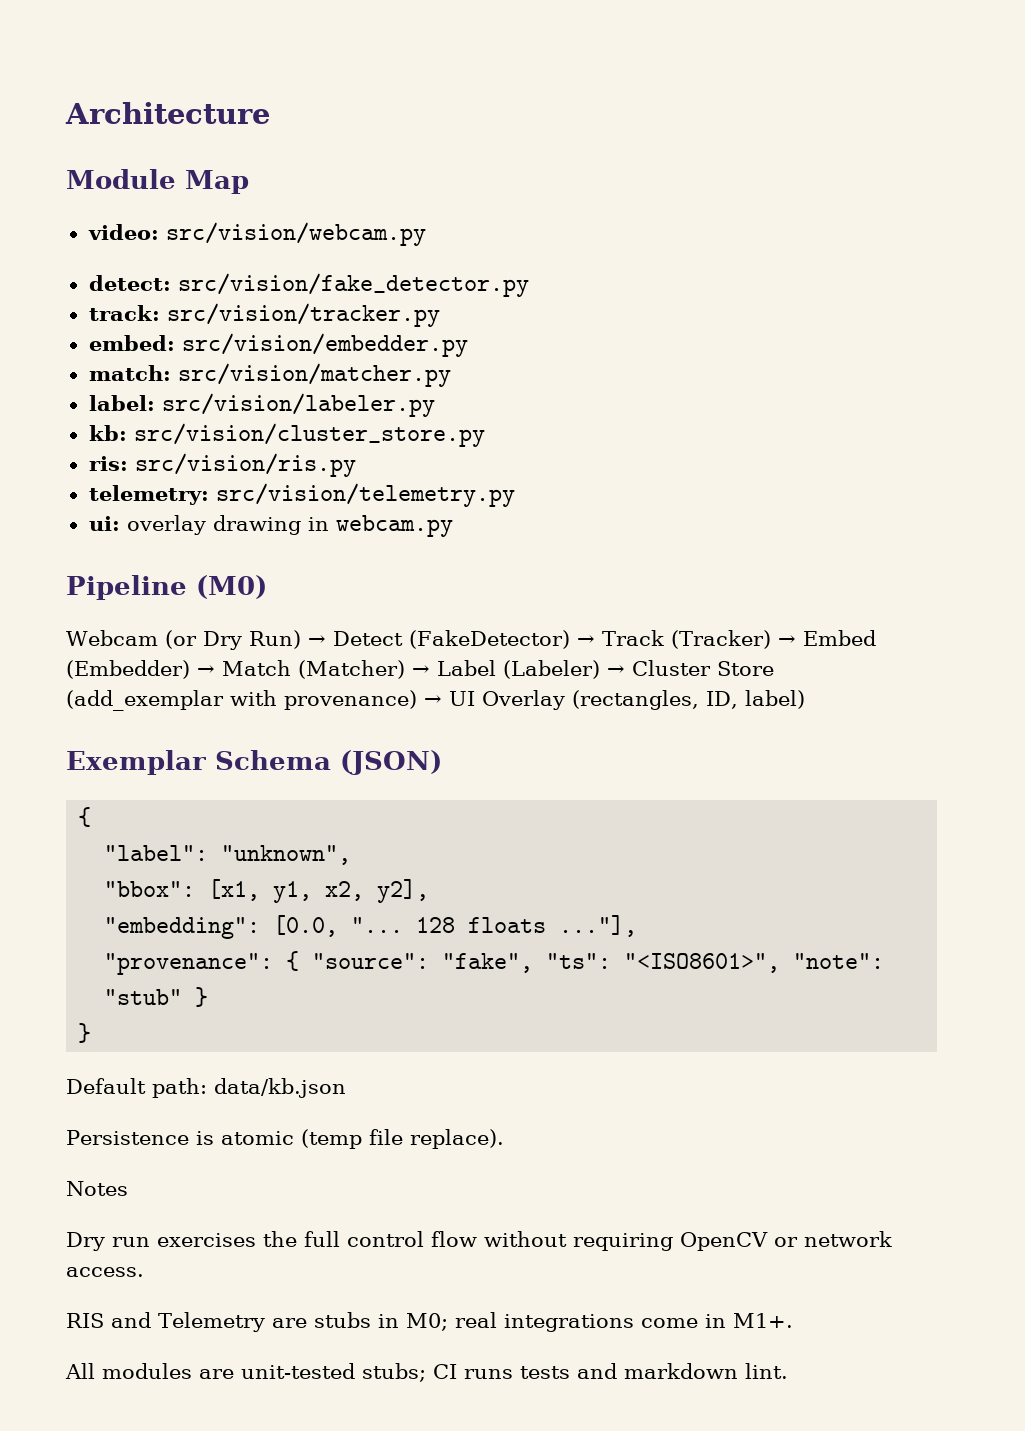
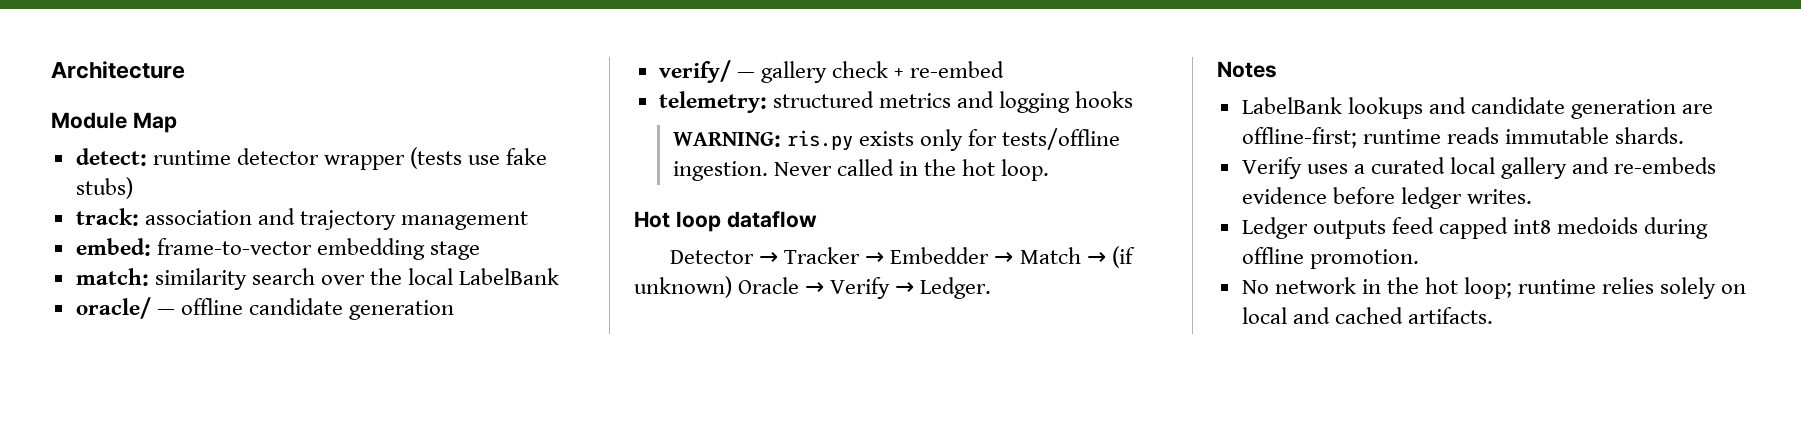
[87,222,426,246] // video: src/vision/webcam.py -> (177, 122) none
[177,273,529,297] [88,303,440,327] [88,333,468,357] [88,363,451,387] [88,393,435,417] [88,423,485,447] [88,453,356,477] [88,483,515,507] [88,515,453,537] [66,575,267,600] [66,630,876,650] [66,660,774,679] [66,690,805,711] [66,750,442,775] [78,807,92,827] [104,845,352,865] [104,879,430,903] [104,915,638,939] [104,951,885,975] [104,987,209,1007] [78,1023,92,1043] [66,1078,346,1098] [66,1129,504,1149] [66,1181,128,1196] [66,1231,892,1251] [66,1267,144,1277] [66,1312,793,1332] [65,1363,788,1382] src/vision/fake_detector.py // track: src/vision/tracker.py // embed: src/vision/embedder.py // match: src/vision/matcher.py // label: src/vision/labeler.py // kb: src/vision/cluster_store.py // ris: src/vision/ris.py // telemetry: src/vision/telemetry.py // ui: overlay drawing in webcam.py // Pipeline (M0) // Webcam (or Dry Run) → Detect (FakeDetector) → Track (Tracker) → Embed (Embedder) → Match (Matcher) → Label (Labeler) → Cluster Store (add_exemplar with provenance) → UI Overlay (rectangles, ID, label) // Exemplar Schema (JSON) // { // "label": "unknown", // "bbox": [x1, y1, x2, y2], // "embedding": [0.0, "... 128 floats ..."], // "provenance": { "source": "fake", "ts": "<ISO8601>", "note": "stub" } // } // Default path: data/kb.json // Persistence is atomic (temp file replace). // Notes // Dry run exercises the full control flow without requiring OpenCV or network access. // RIS and Telemetry are stubs in M0; real integrations come in M1+. // All modules are unit-tested stubs; CI runs tests and markdown lint. -> [152,147,548,170] [75,177,133,199] [75,208,529,230] [75,238,480,260] [75,268,560,290] [75,297,455,320] [658,60,1005,83] [658,91,1134,113] [672,128,1121,151] [672,159,1050,181] [634,211,817,232] [670,246,1135,268] [634,276,992,299] [1217,61,1277,78] [1241,97,1714,119] [1241,127,1685,148] [1241,157,1717,179] [1241,187,1532,209] [1241,217,1709,239] [1241,247,1419,269] [1241,277,1747,299] [1241,307,1493,324] runtime detector wrapper (tests use fake stubs) // track: association and trajectory management // embed: frame-to-vector embedding stage // match: similarity search over the local LabelBank // oracle/ — offline candidate generation // verify/ — gallery check + re-embed // telemetry: structured metrics and logging hooks // WARNING: ris.py exists only for tests/offline ingestion. Never called in the hot loop. // Hot loop dataflow // Detector → Tracker → Embedder → Match → (if unknown) Oracle → Verify → Ledger. // Notes // LabelBank lookups and candidate generation are offline-first; runtime reads immutable shards. // Verify uses a curated local gallery and re-embeds evidence before ledger writes. // Ledger outputs feed capped int8 medoids during offline promotion. // No network in the hot loop; runtime relies solely on local and cached artifacts.

